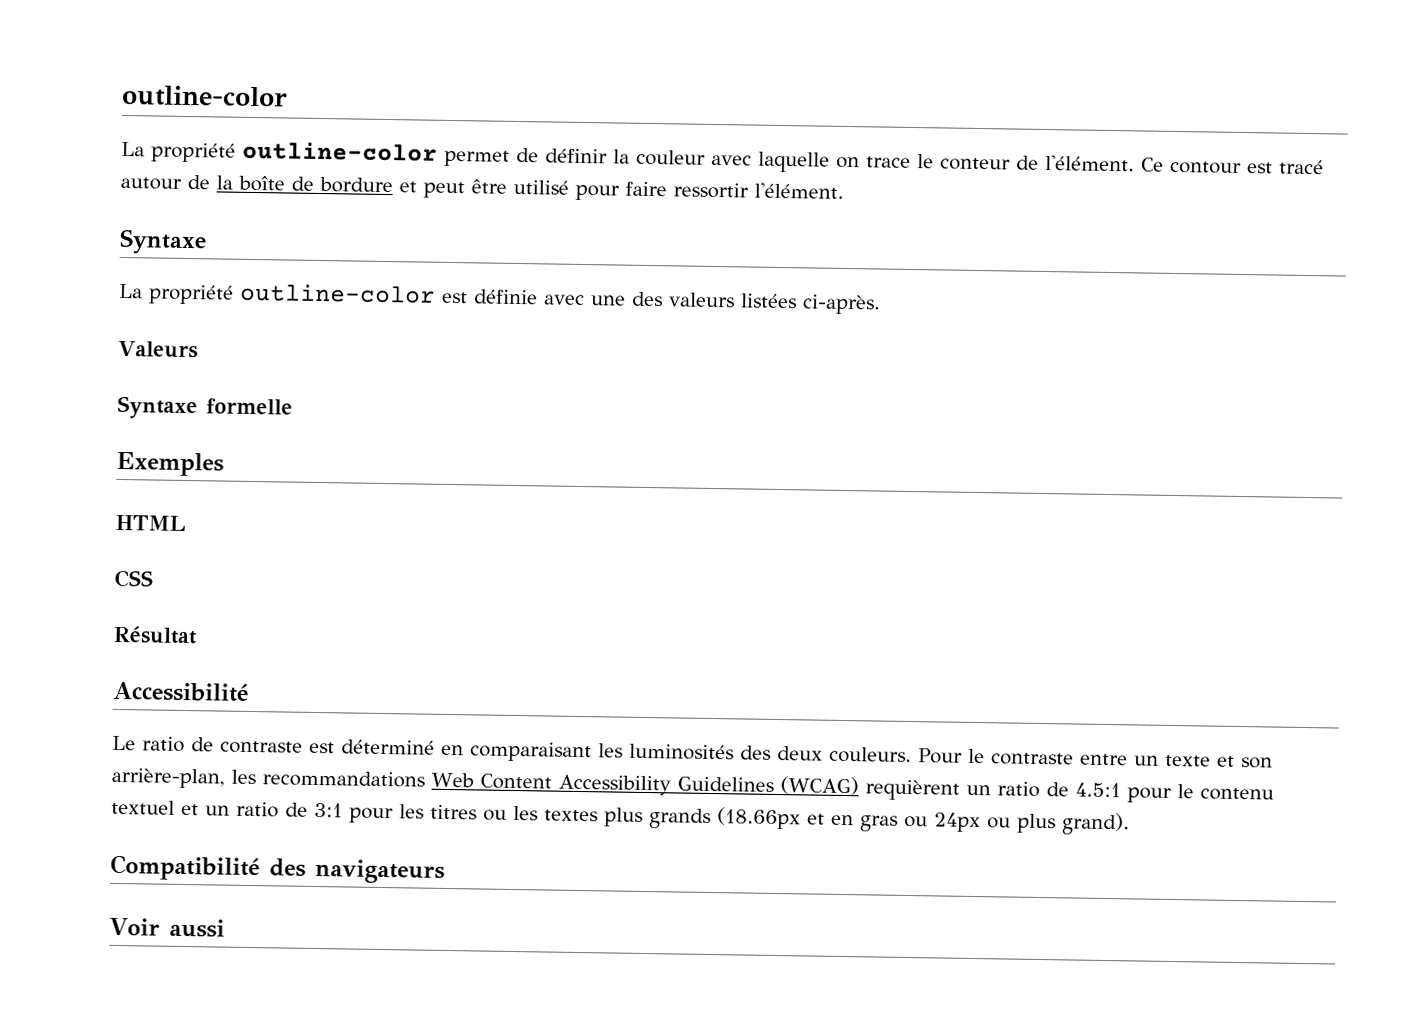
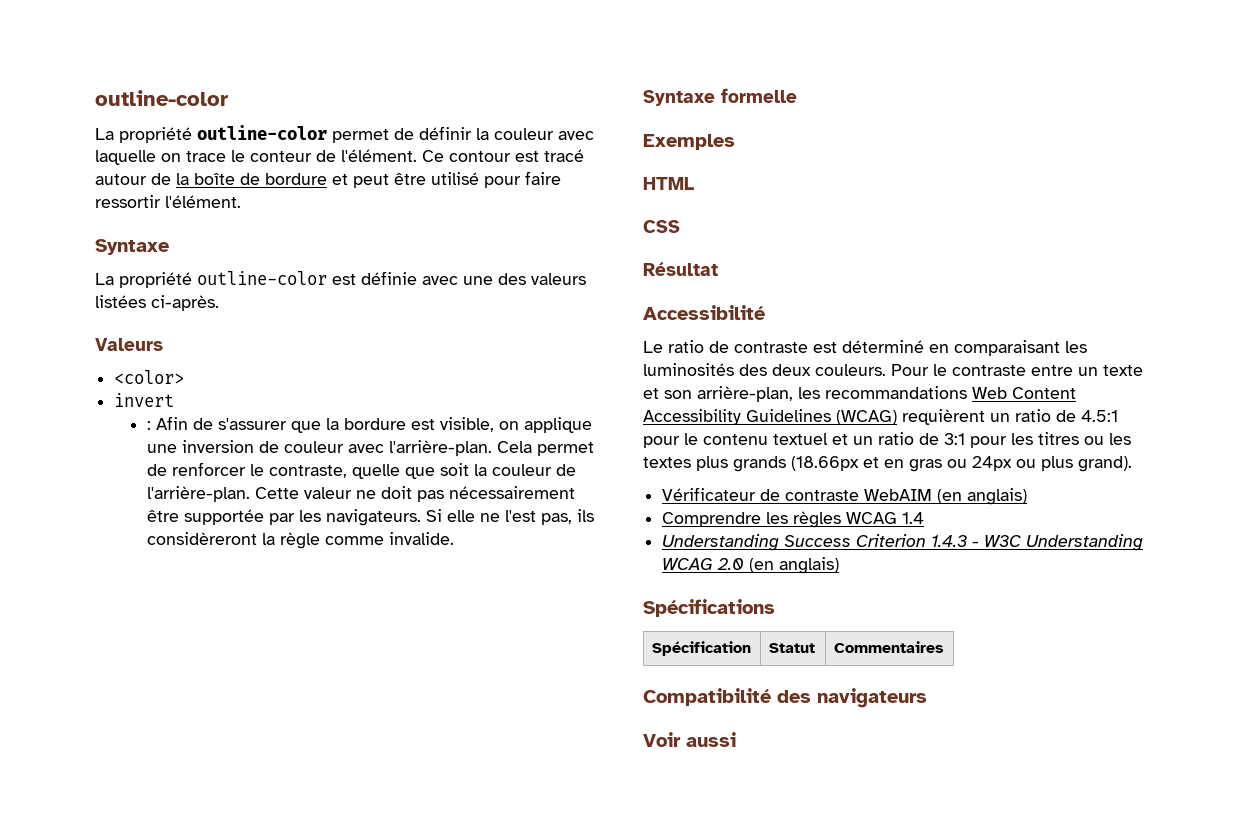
(198, 349) none -> [114,370,185,384] [114,393,175,407] [146,416,592,433] [146,440,594,456] [146,462,576,479] [146,486,575,502] [146,509,594,526] [146,532,454,549] // <color> // invert // : Afin de s'assurer que la bordure est visible, on applique une inversion de couleur avec l'arrière-plan. Cela permet de renforcer le contraste, quelle que soit la couleur de l'arrière-plan. Cette valeur ne doit pas nécessairement être supportée par les navigateurs. Si elle ne l'est pas, ils considèreront la règle comme invalide.
(1130, 824) none -> [662,487,1028,505] [662,511,925,528] [662,534,1144,551] [662,557,840,574] [643,599,775,617] [651,641,751,656] [768,643,815,653] [833,641,944,653] // Vérificateur de contraste WebAIM (en anglais) // Comprendre les règles WCAG 1.4 // Understanding Success Criterion 1.4.3 - W3C Understanding WCAG 2.0 (en anglais) // Spécifications // Spécification | Statut | Commentaires

